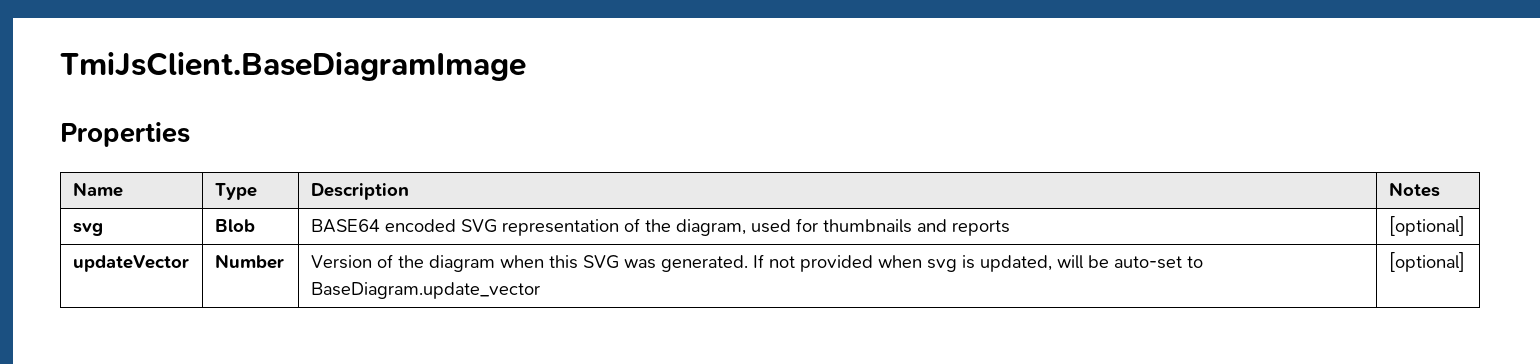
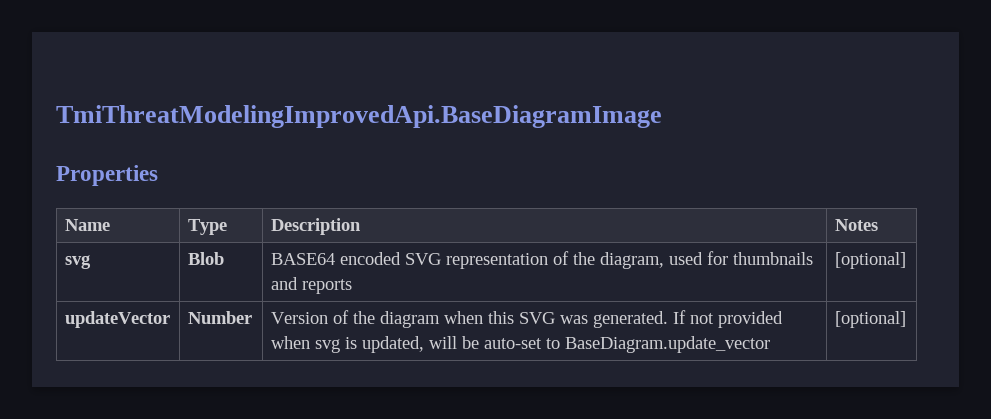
[60,52,526,81] TmiJsClient.BaseDiagramImage -> [56,105,662,128] TmiThreatModelingImprovedApi.BaseDiagramImage

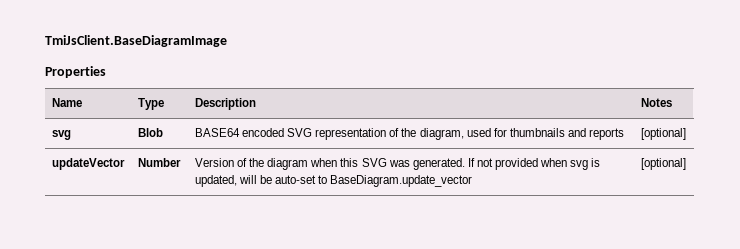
[56,105,662,128] TmiThreatModelingImprovedApi.BaseDiagramImage -> [45,35,227,47] TmiJsClient.BaseDiagramImage

